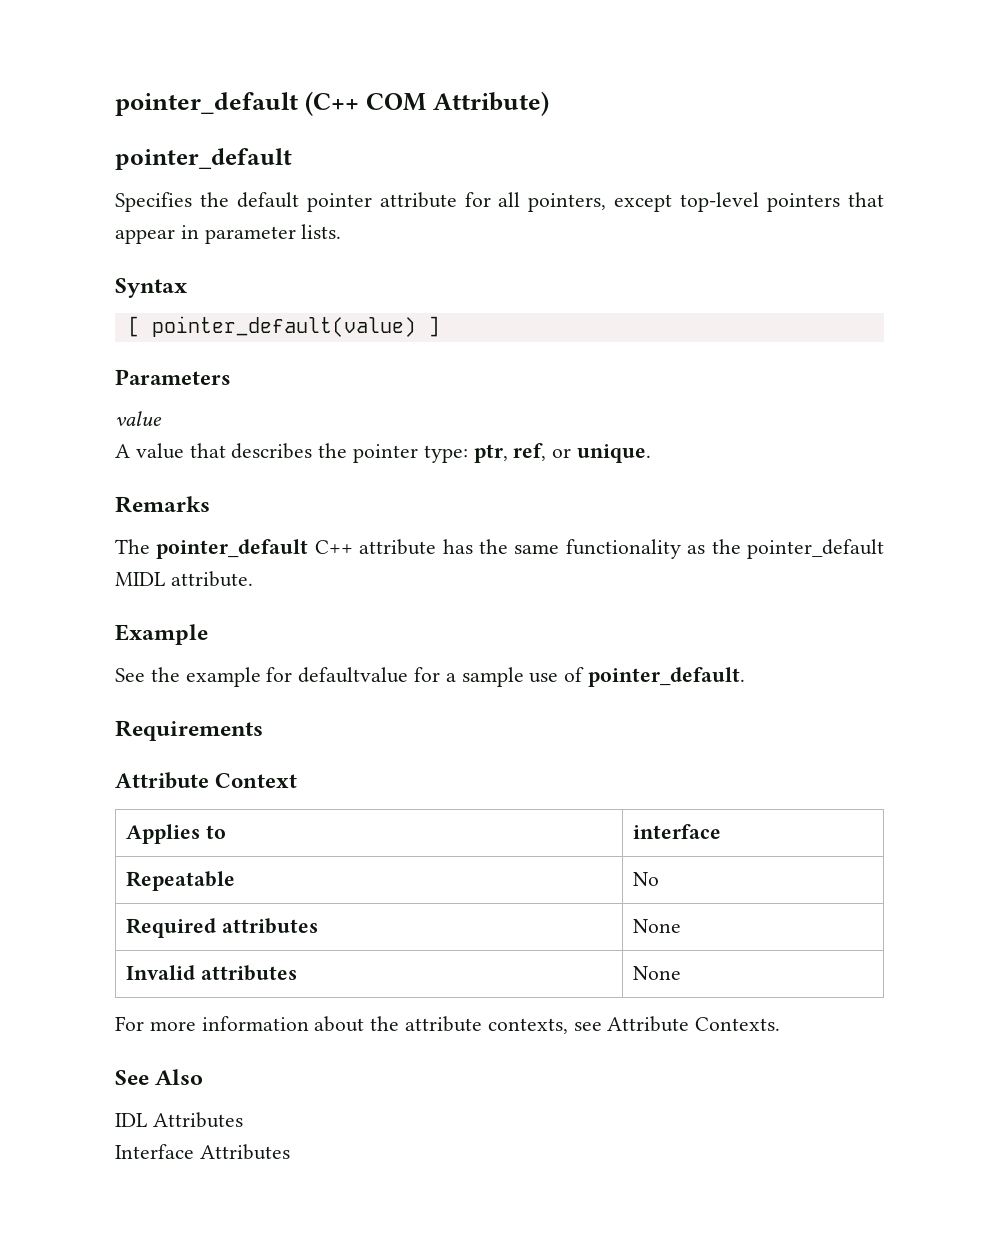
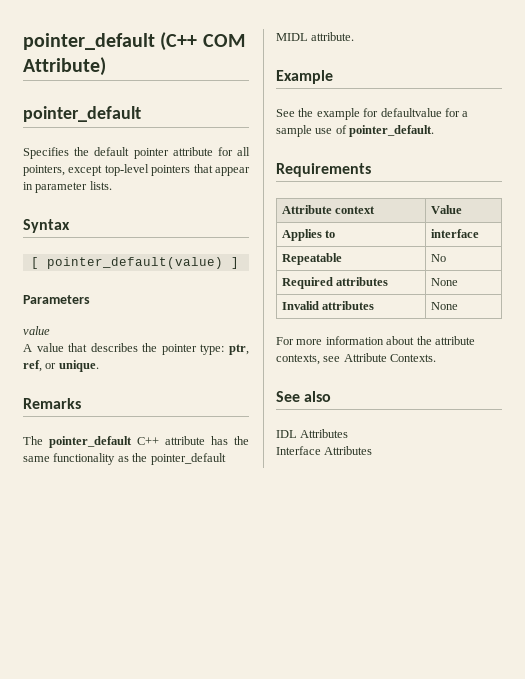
[115,772,298,789] // Attribute Context -> [281,205,376,214] [430,205,462,214] // Attribute context | Value
[155,1069,204,1085] Also -> [304,391,332,402] also

